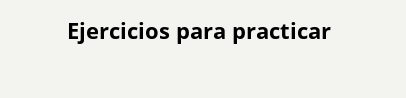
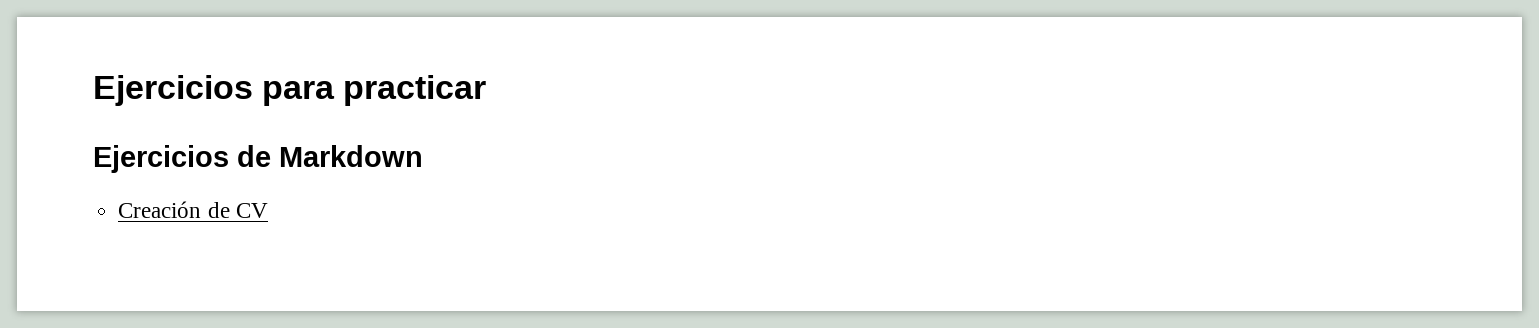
(331, 33) none -> [93,145,423,173] [118,201,268,218] // Ejercicios de Markdown // Creación de CV

